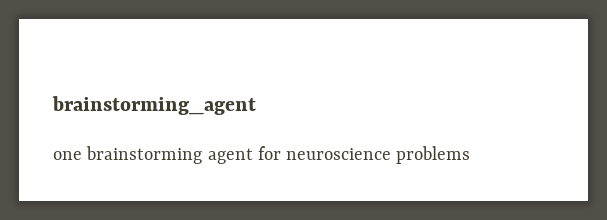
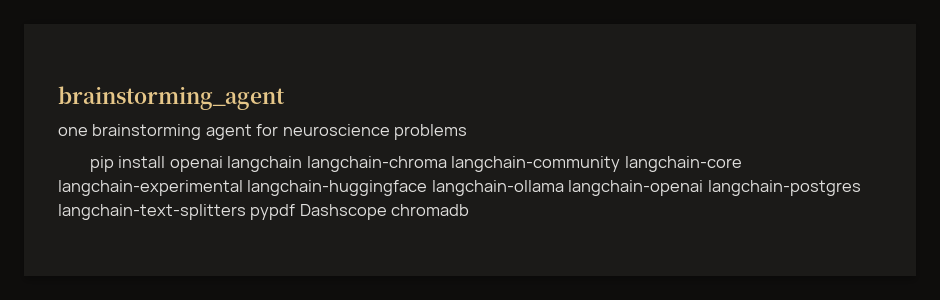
(471, 155) none -> [89,156,742,172] [58,180,861,196] [58,204,470,220] // pip install openai langchain langchain-chroma langchain-community langchain-core langchain-experimental langchain-huggingface langchain-ollama langchain-openai langchain-postgres langchain-text-splitters pypdf Dashscope chromadb

